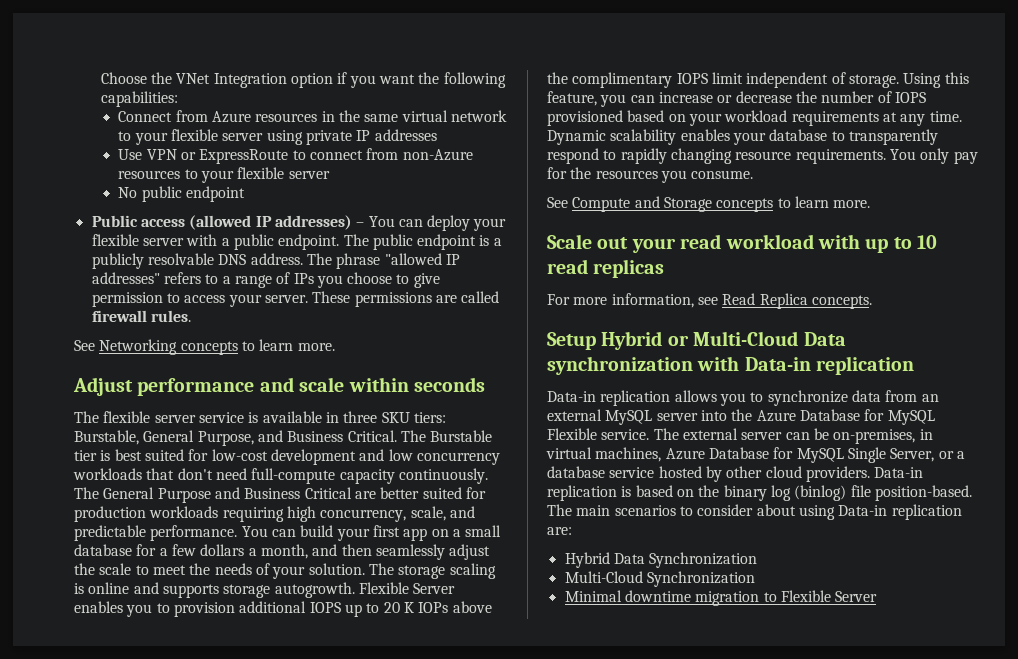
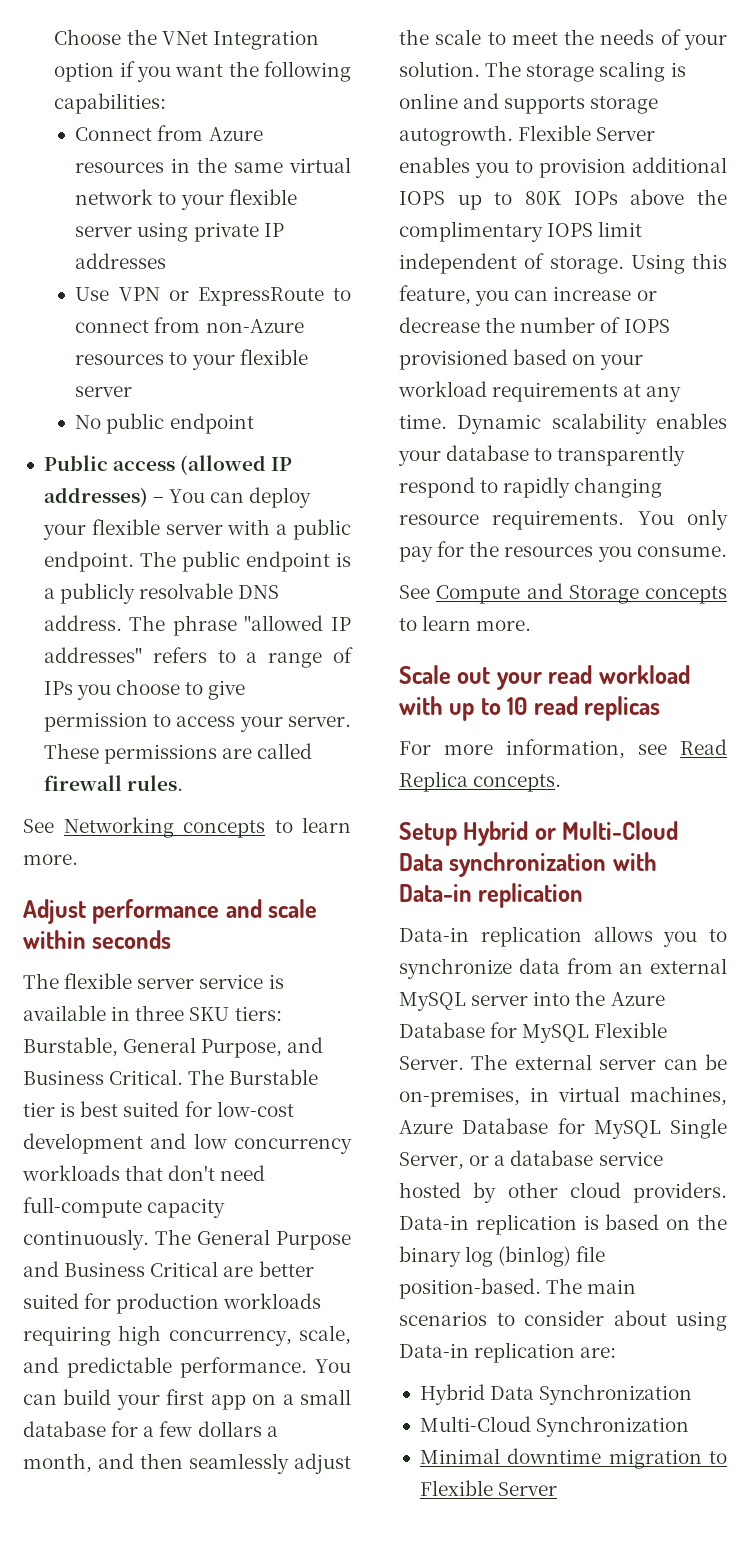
[383,602,414,613] 20 K -> [525,191,561,205] 80K
[601,429,650,440] service. -> [399,1056,464,1070] Server.

